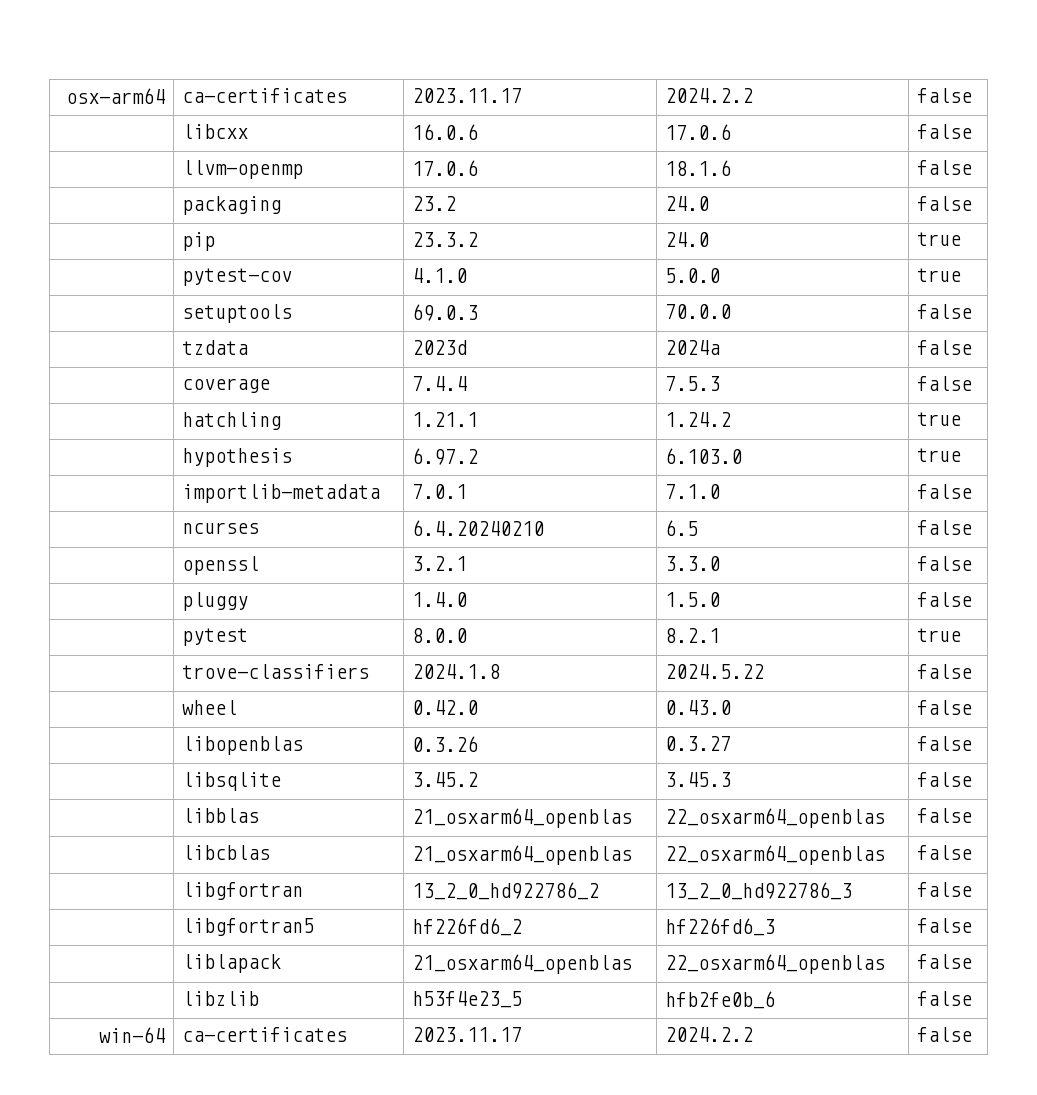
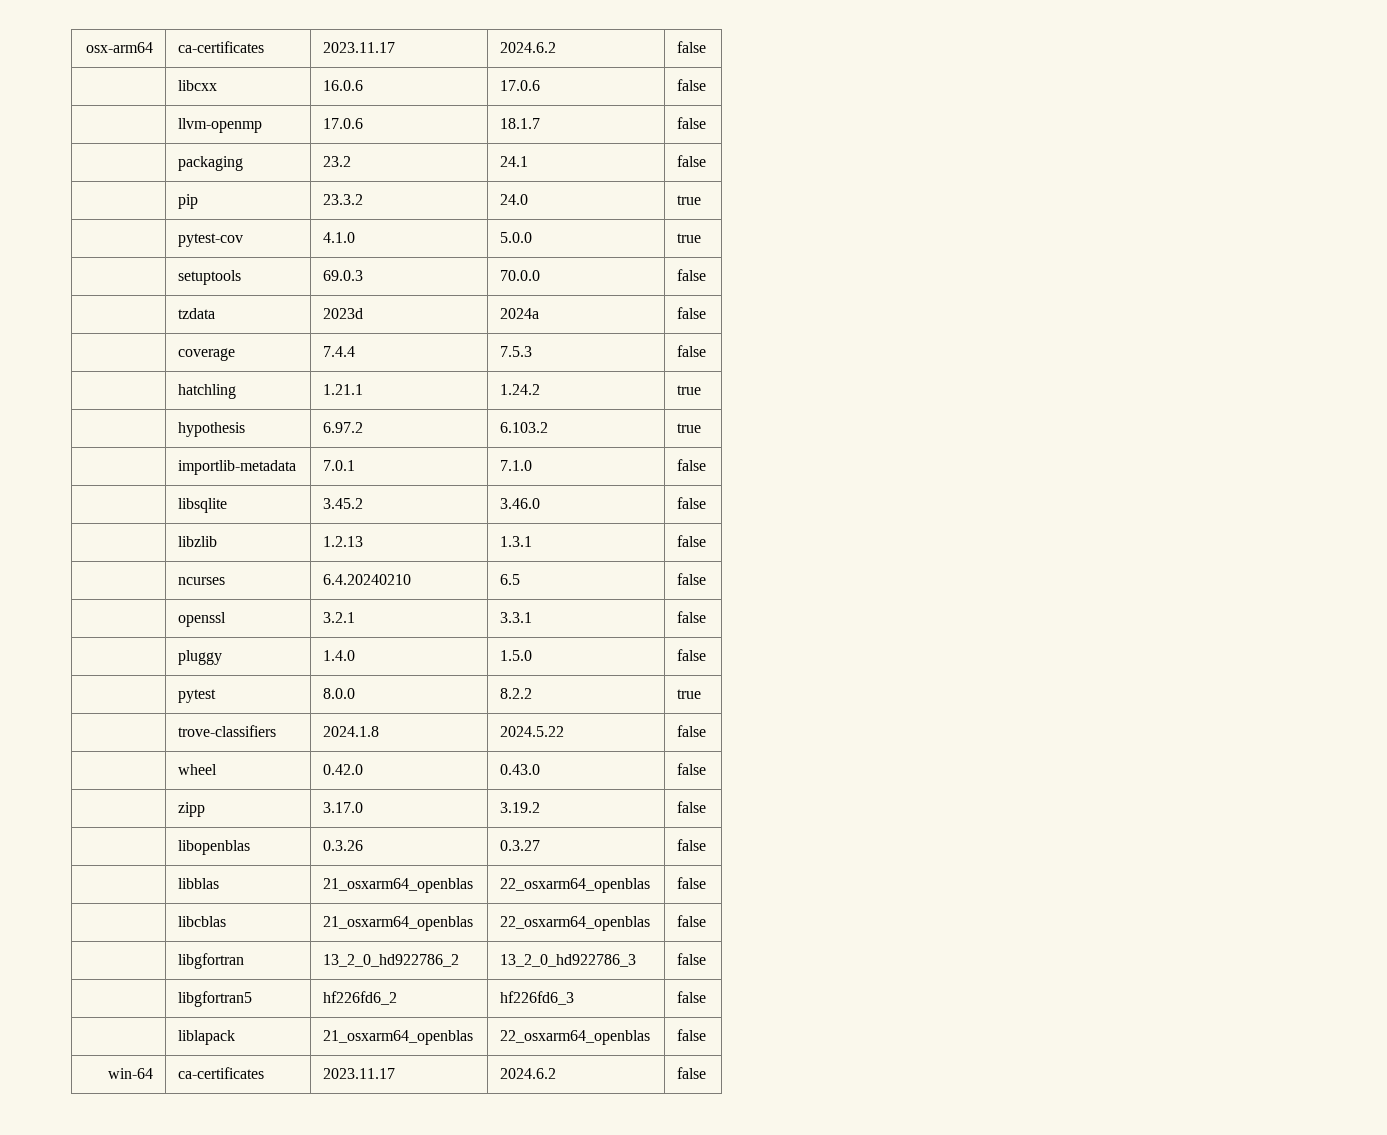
[664,88,753,103] 2024.2.2 -> [500,42,557,53] 2024.6.2
[664,160,731,176] 18.1.6 -> [500,118,541,129] 18.1.7
[664,196,709,211] 24.0 -> [500,156,529,167] 24.1
[664,448,742,464] 6.103.0 -> [500,422,549,433] 6.103.2
(972, 491) none -> [178,498,228,513] [323,498,364,509] [500,498,541,509] [677,497,707,509] [178,536,218,547] [323,536,364,547] [500,536,533,547] [677,535,707,547] // | libsqlite | 3.45.2 | 3.46.0 | false // | libzlib | 1.2.13 | 1.3.1 | false
[664,556,720,571] 3.3.0 -> [500,612,533,623] 3.3.1
[664,628,720,643] 8.2.1 -> [500,688,533,699] 8.2.2
(972, 707) none -> [178,802,206,817] [323,802,364,813] [500,802,541,813] [677,801,707,813] // | zipp | 3.17.0 | 3.19.2 | false
[181,772,281,791] [411,772,478,787] [664,772,731,787] [916,772,972,787] // | libsqlite | 3.45.2 | 3.45.3 | false -> (707, 845) none
[181,991,259,1006] [411,991,522,1008] [664,991,775,1009] [916,991,972,1006] // | libzlib | h53f4e23_5 | hfb2fe0b_6 | false -> (707, 1035) none
[664,1027,753,1042] 2024.2.2 -> [500,1068,557,1079] 2024.6.2

